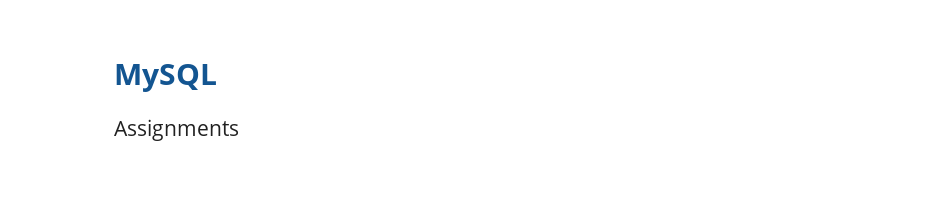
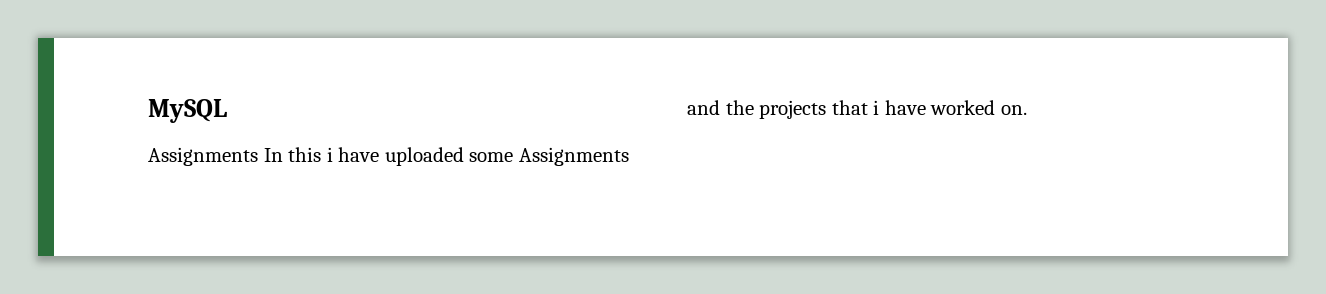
(239, 130) none -> [263,147,629,166] [687,100,1027,119] In this i have uploaded some Assignments and the projects that i have worked on.

